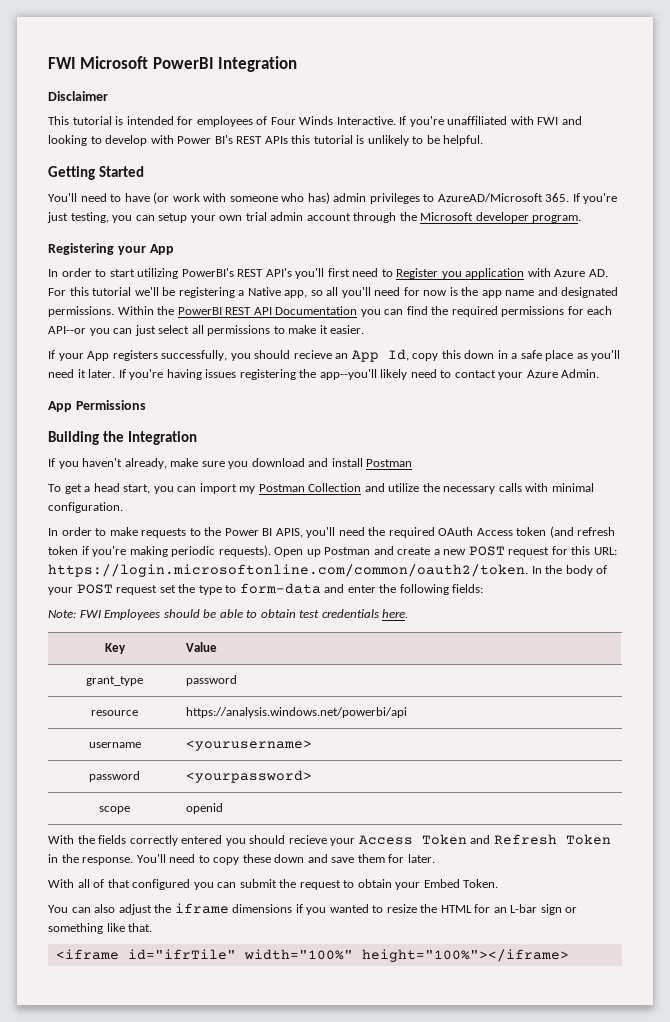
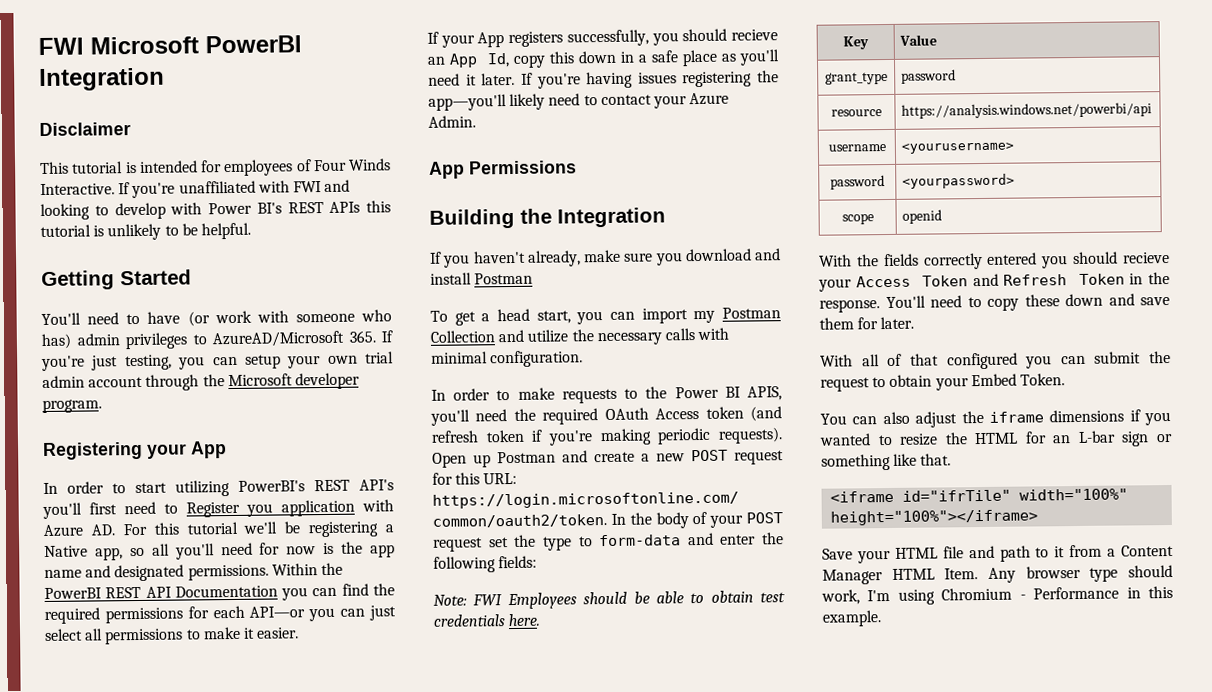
[48,326,86,334] API--or -> [249,606,306,618] API―or
[319,369,377,380] app--you'll -> [428,94,507,111] app―you'll
(569, 955) none -> [822,544,1174,564] [822,564,1173,585] [821,585,1173,605] [822,610,881,627] // Save your HTML file and path to it from a Content Manager HTML Item. Any browser type should work, I'm using Chromium - Performance in this example.

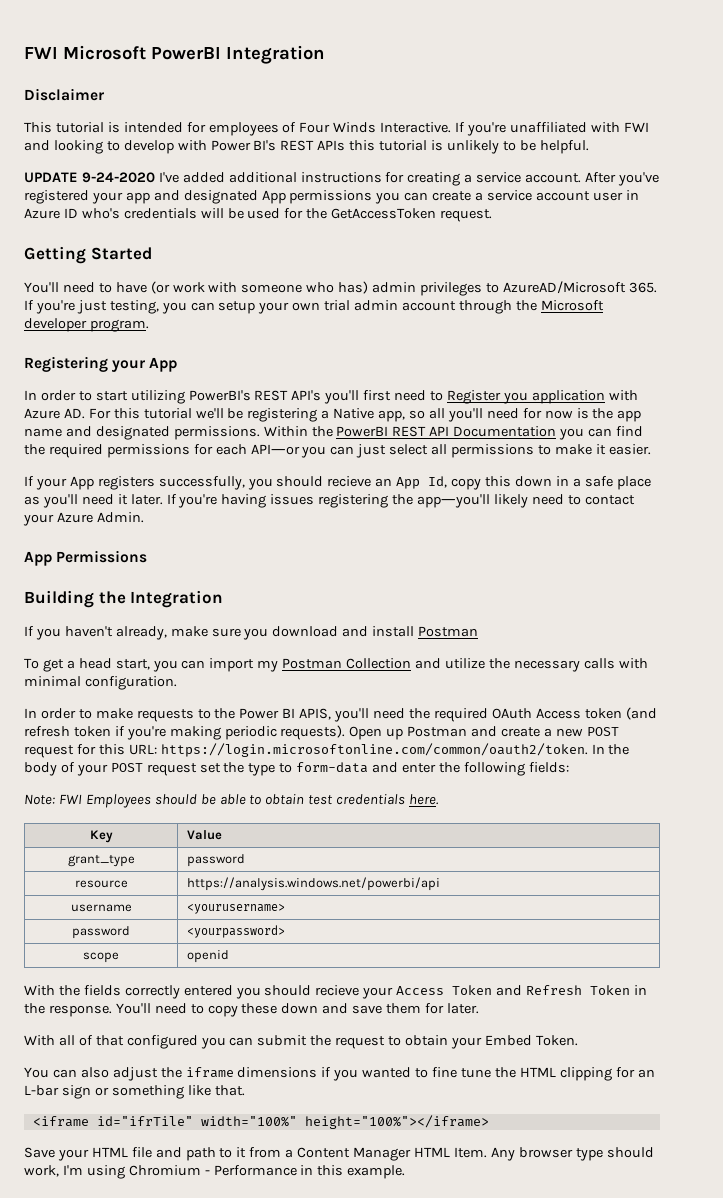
(251, 231) none -> [24,172,659,186] [24,190,639,204] [24,208,493,222] // UPDATE 9-24-2020 I've added additional instructions for creating a service account. After you've registered your app and designated App permissions you can create a service account user in Azure ID who's credentials will be used for the GetAccessToken request.
[899,433,939,446] resize -> [432,1067,491,1078] fine tune
(1019, 438) none -> [559,1067,612,1081] clipping

